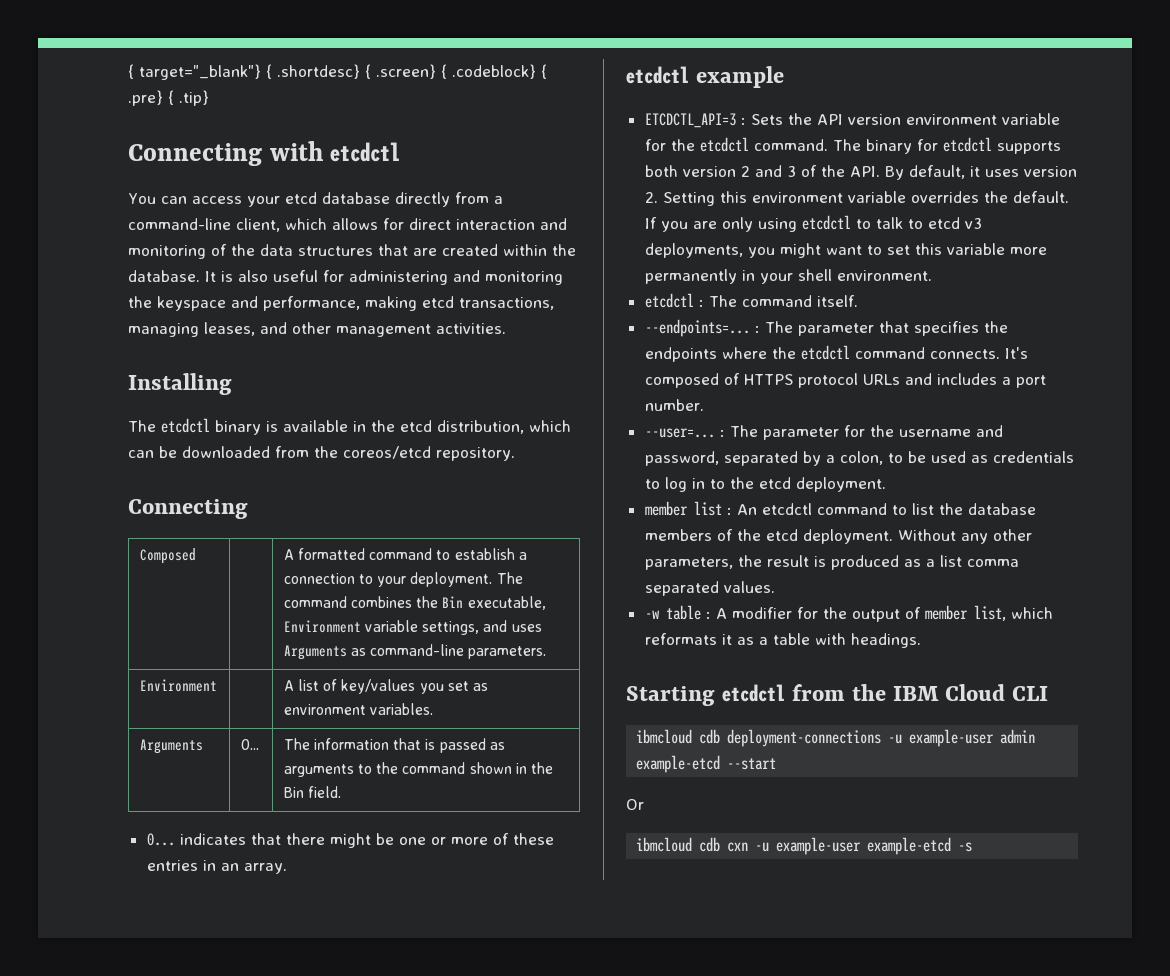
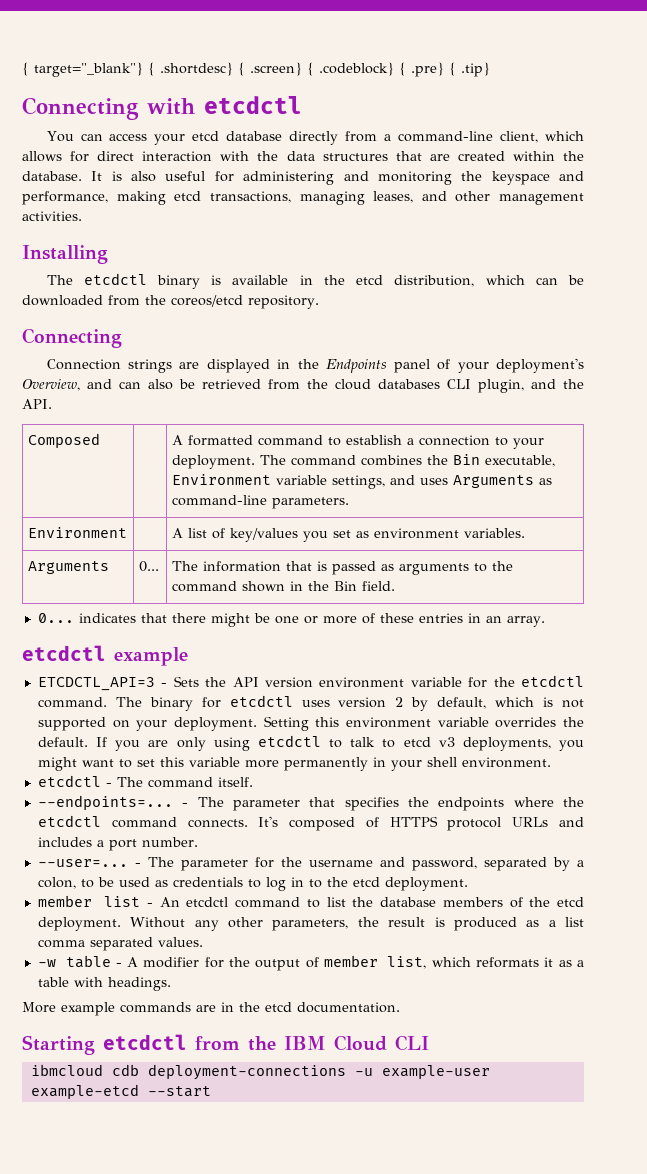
[540,218,567,230] [128,244,227,259] and monitoring of -> [220,151,250,161] with
(248, 509) none -> [46,358,584,373] [22,379,584,393] [22,399,52,409] // Connection strings are displayed in the Endpoints panel of your deployment's Overview, and can also be retrieved from the cloud databases CLI plugin, and the API.
[740,118,746,125] : -> [161,683,168,687] -
[996,141,1061,154] [644,165,1077,180] [644,192,658,203] supports both version 2 and 3 of the API. By default, it uses version 2. -> [301,697,585,711] [37,717,257,731] uses version 2 by default, which is not supported on your deployment.
[698,300,704,307] : -> [105,783,112,787] -
[754,326,760,333] : -> [182,803,189,807] -
[719,430,725,437] : -> [134,863,141,867] -
[726,508,732,515] : -> [146,903,153,907] -
[705,612,711,619] : -> [115,963,122,967] -
(921, 640) none -> [22,1002,400,1016] // More example commands are in the etcd documentation.
[1000,729,1036,744] admin -> (490, 1072) none
[626,799,644,810] [636,837,973,855] // Or // ibmcloud cdb cxn -u example-user example-etcd -s -> (211, 1091) none

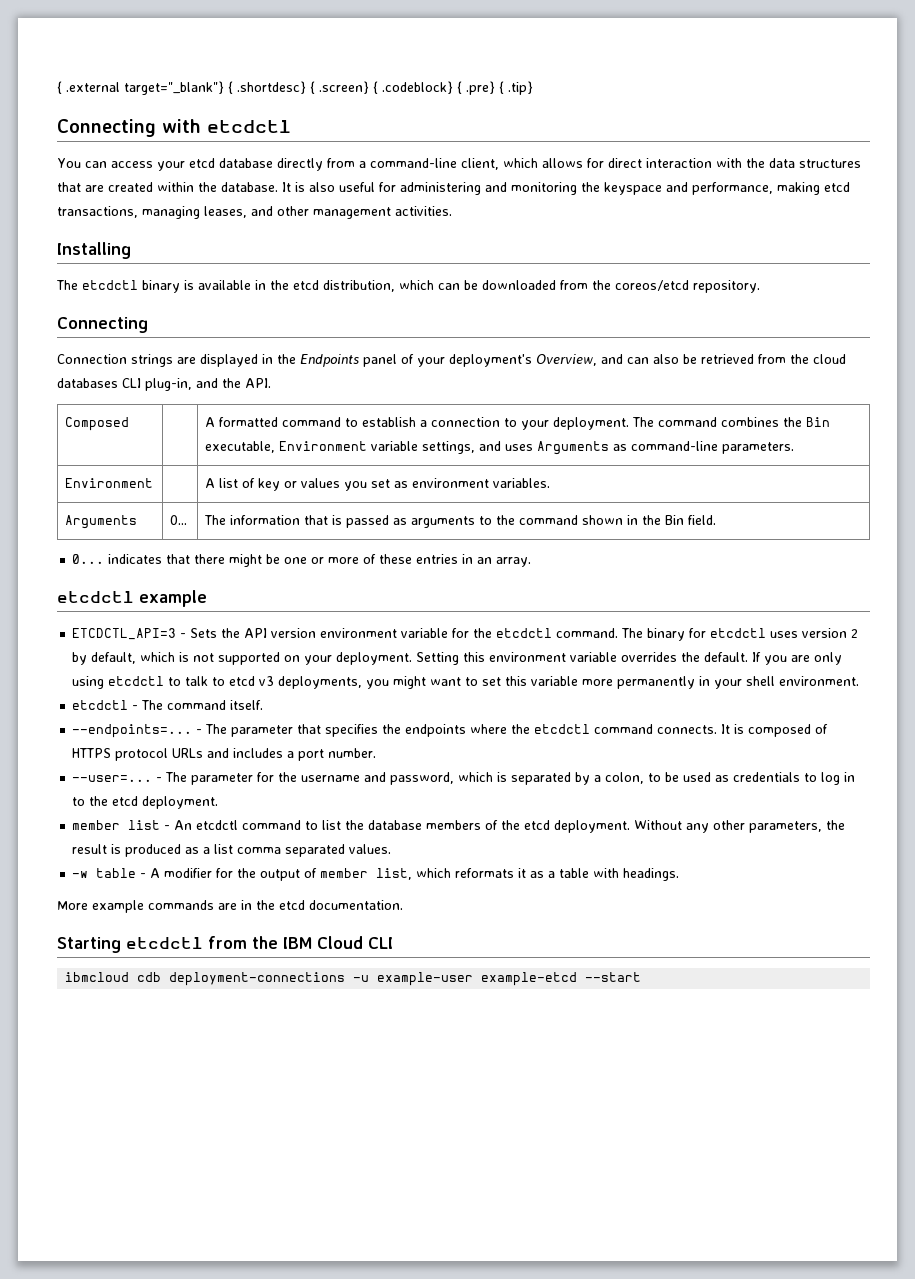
[22,62,29,76] { -> [57,81,120,94] { .external
[478,379,524,393] plugin, -> [145,378,192,391] plug-in,
[229,528,298,542] key/values -> [258,478,341,491] key or values
[258,816,279,827] It's -> [721,724,745,734] It is
(477, 864) none -> [458,772,508,782] which is

